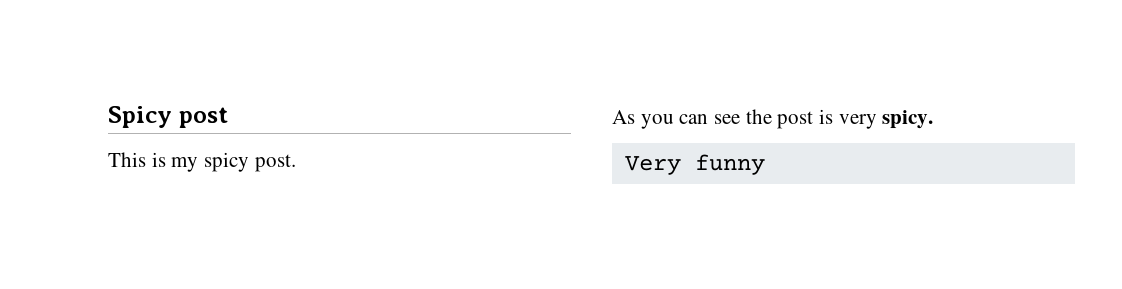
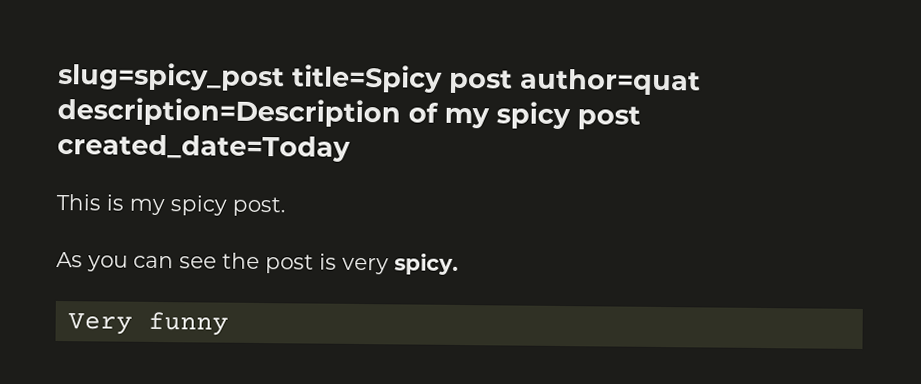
[108,106,228,128] Spicy post -> [58,61,701,96] [57,96,641,130] [57,133,351,162] slug=spicy_post title=Spicy post author=quat description=Description of my spicy post created_date=Today

